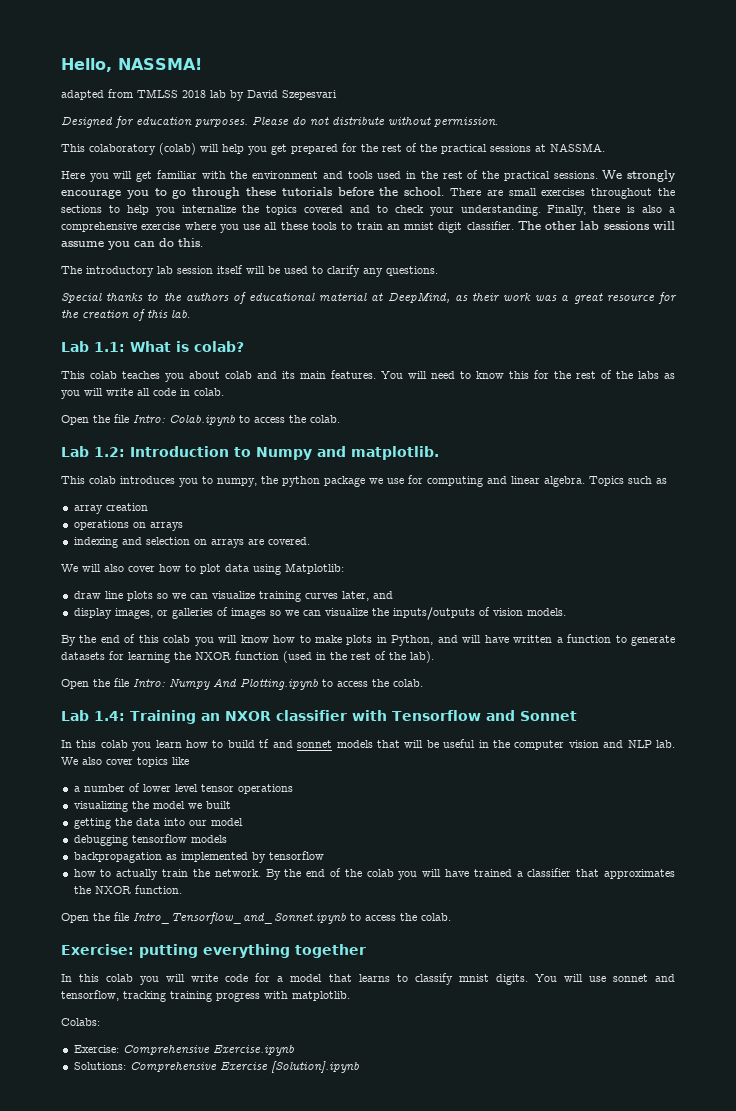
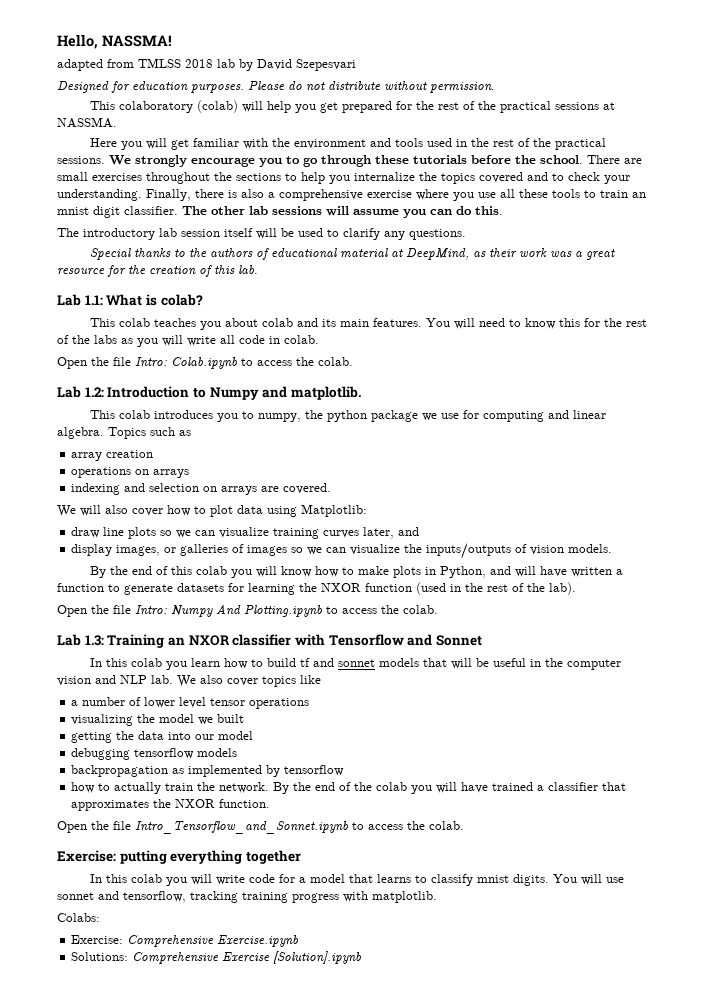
[94,711,125,721] 1.4: -> [84,635,104,646] 1.3:

